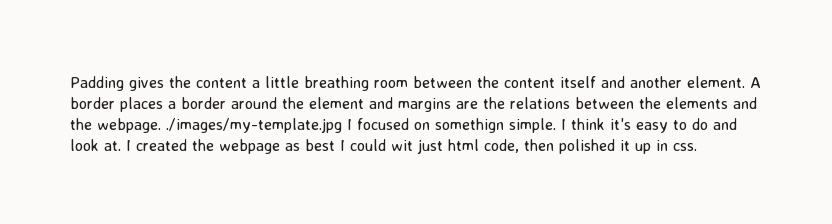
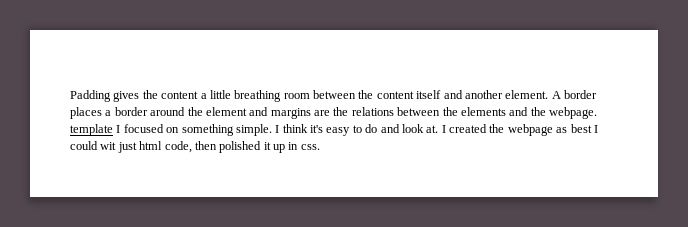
[166,118,342,133] ./images/my-template.jpg -> [70,124,113,136] template
[435,118,504,133] somethign -> [181,124,234,136] something

